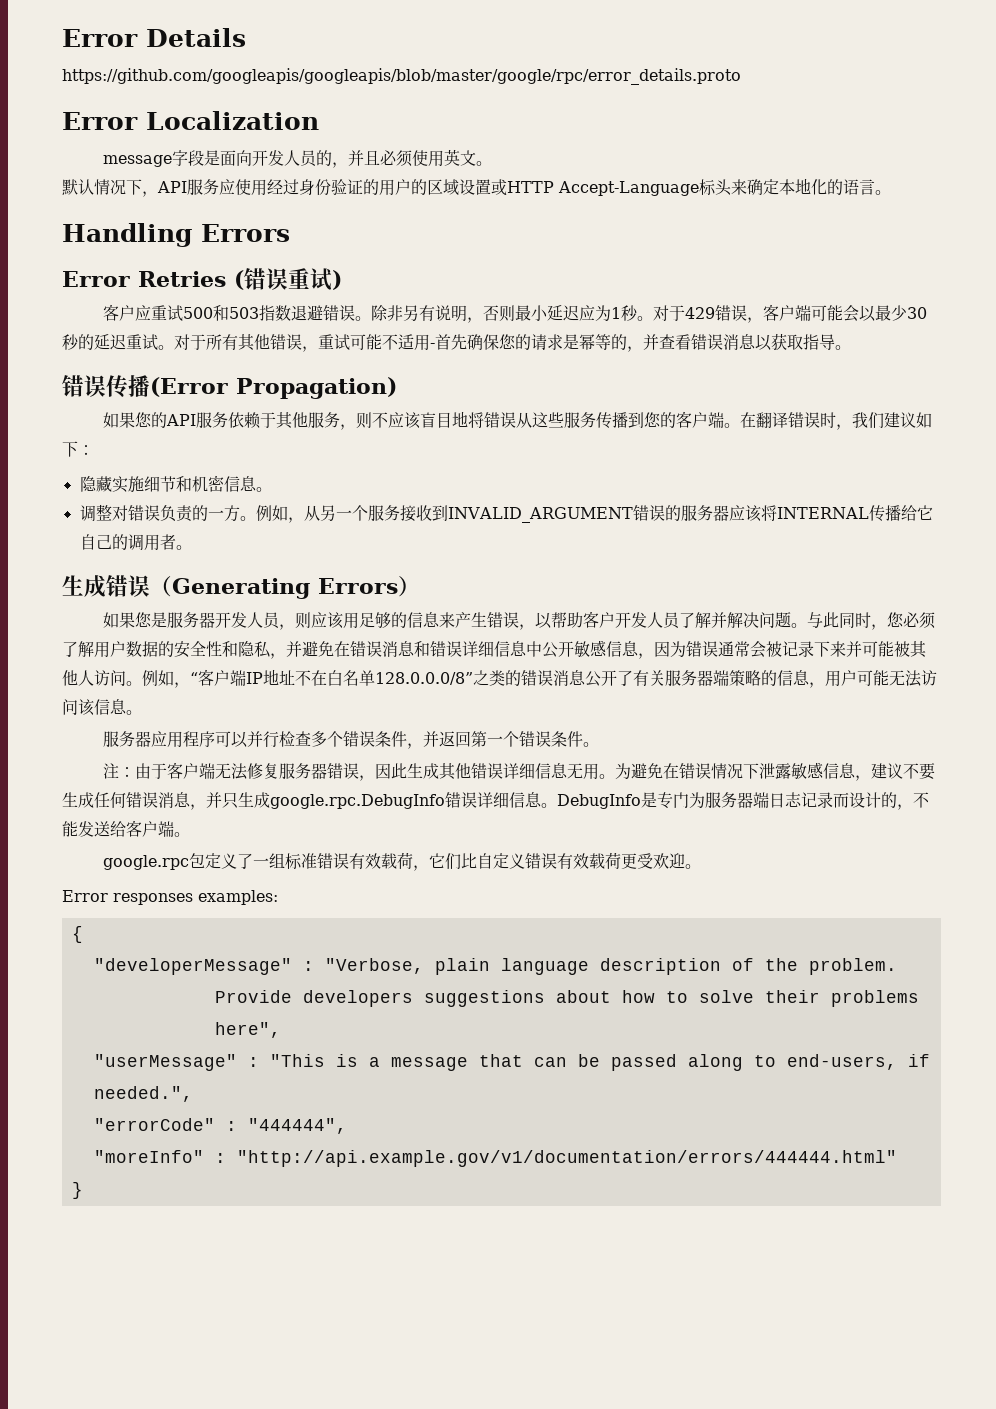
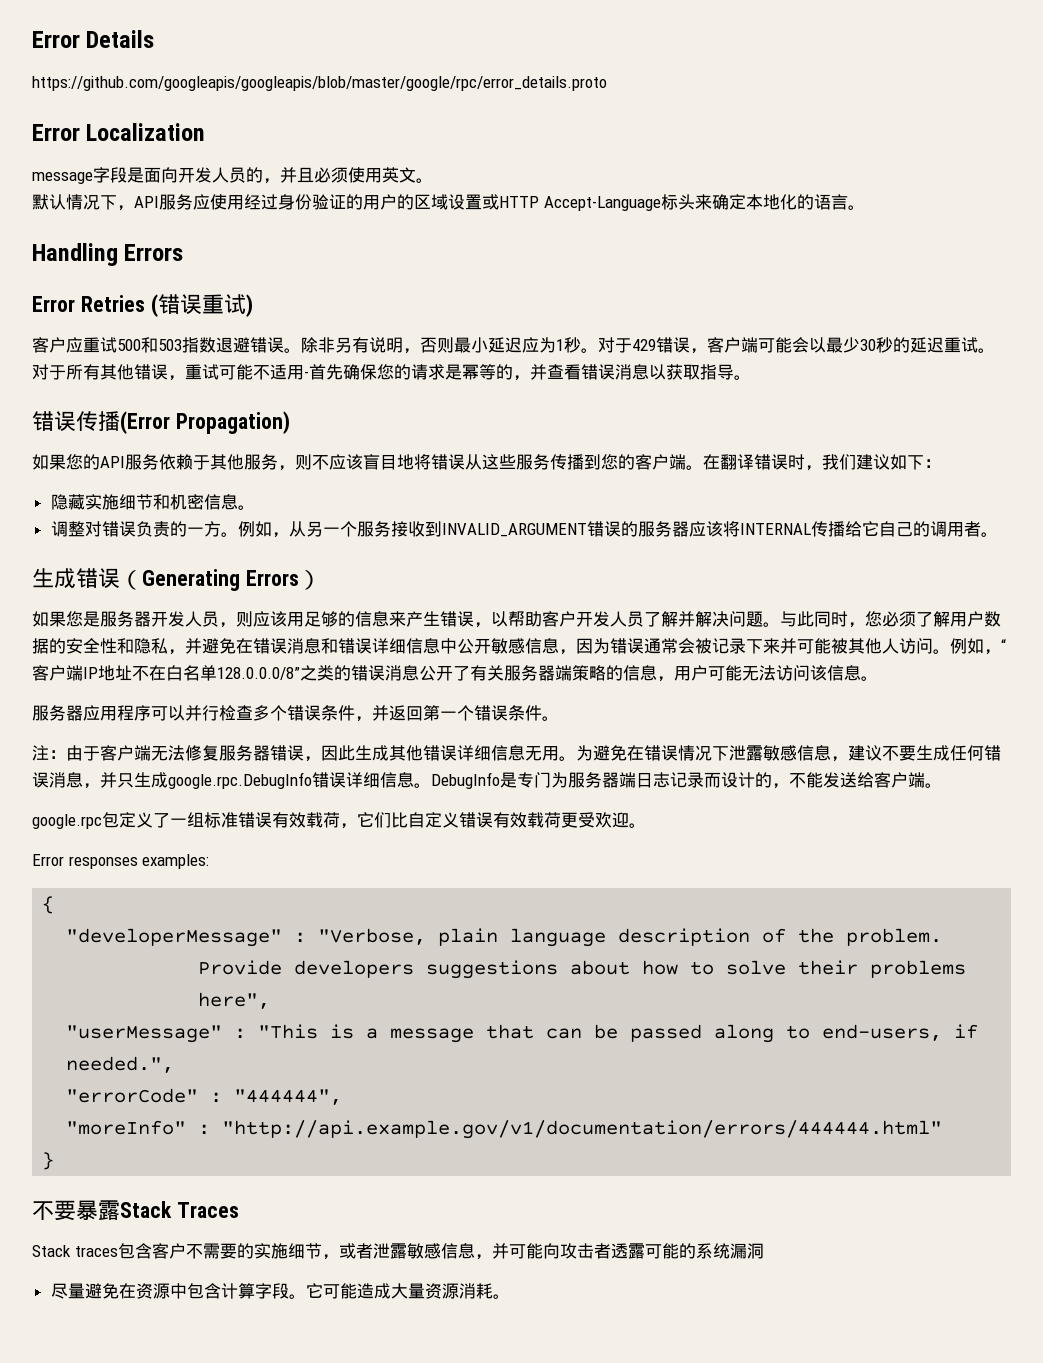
(83, 1190) none -> [32,1200,239,1221] [32,1243,764,1260] [50,1283,510,1299] // 不要暴露Stack Traces // Stack traces包含客户不需要的实施细节，或者泄露敏感信息，并可能向攻击者透露可能的系统漏洞 // 尽量避免在资源中包含计算字段。它可能造成大量资源消耗。

